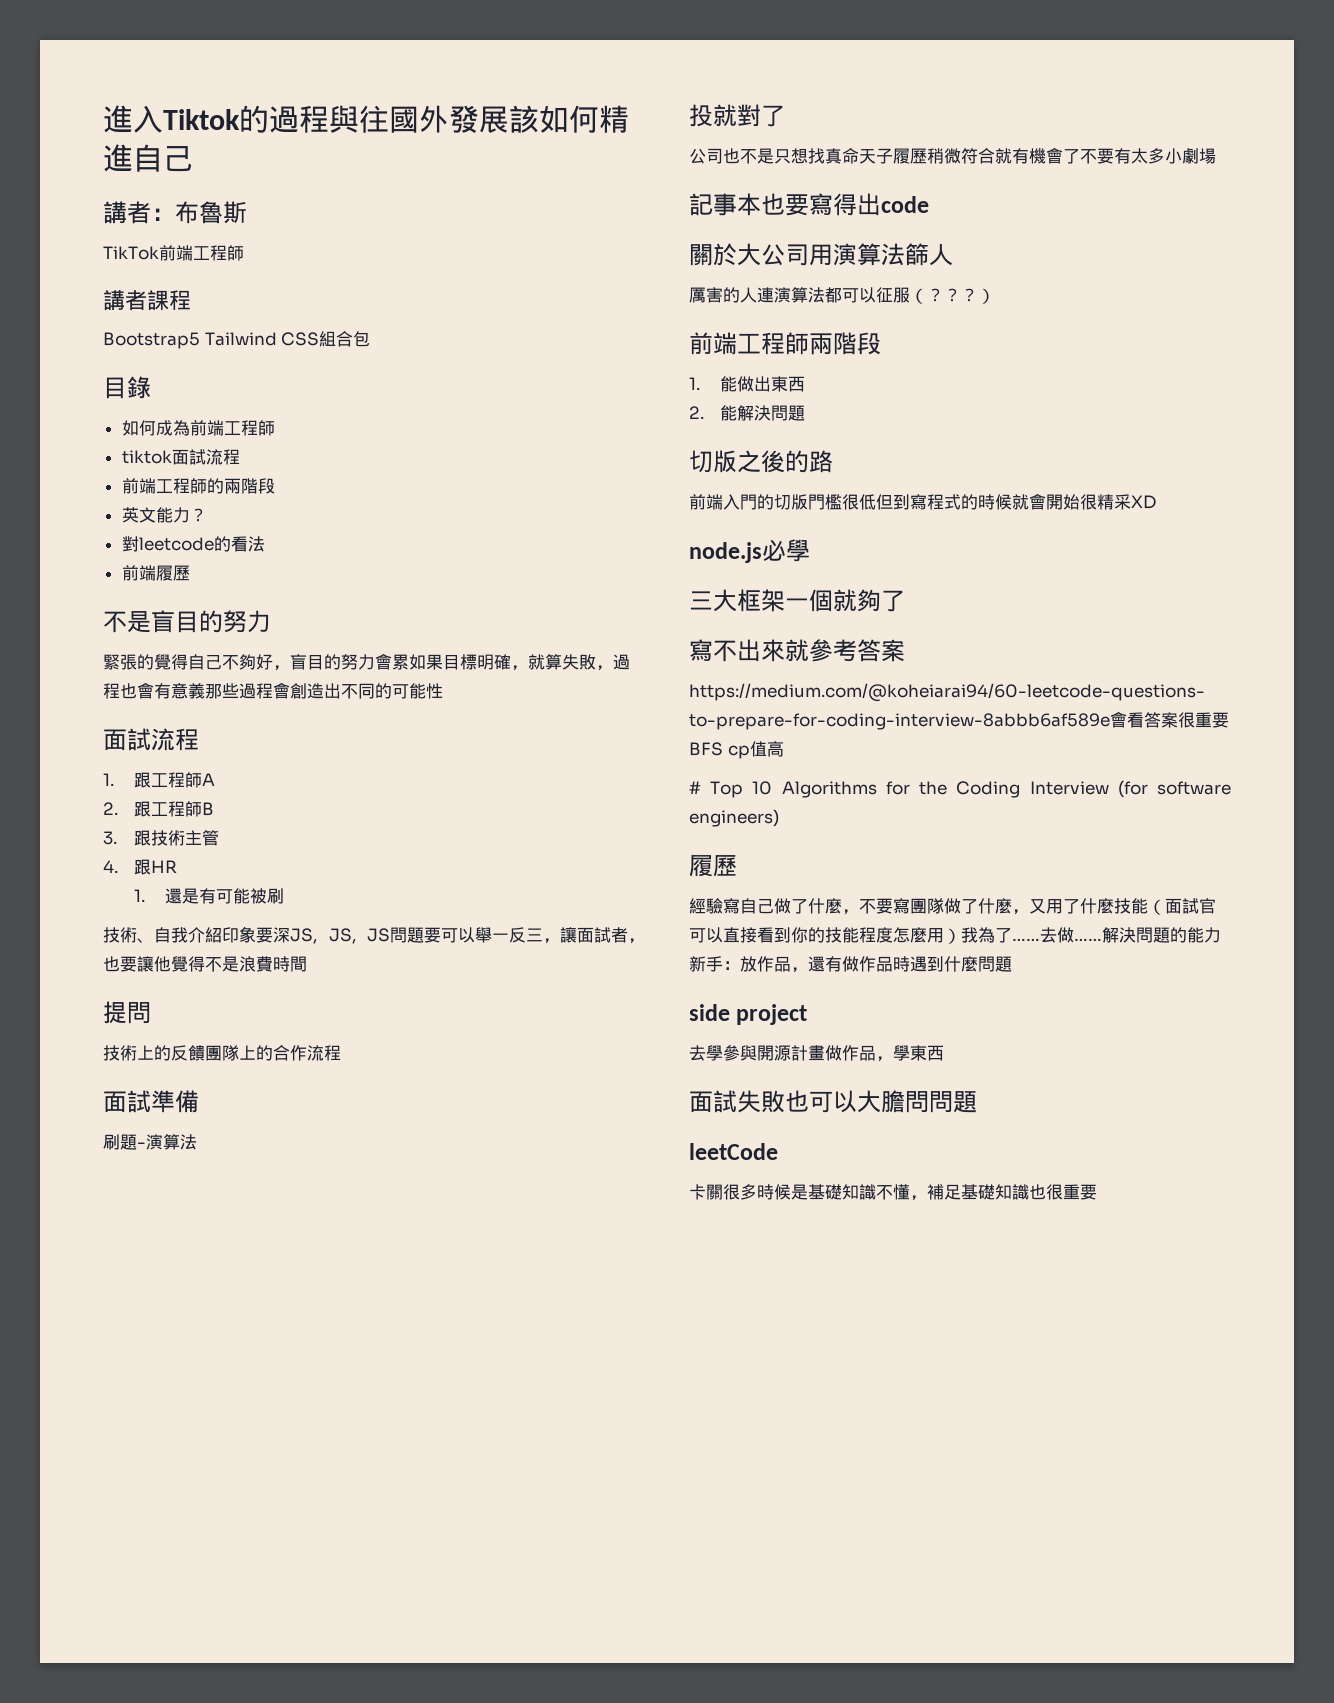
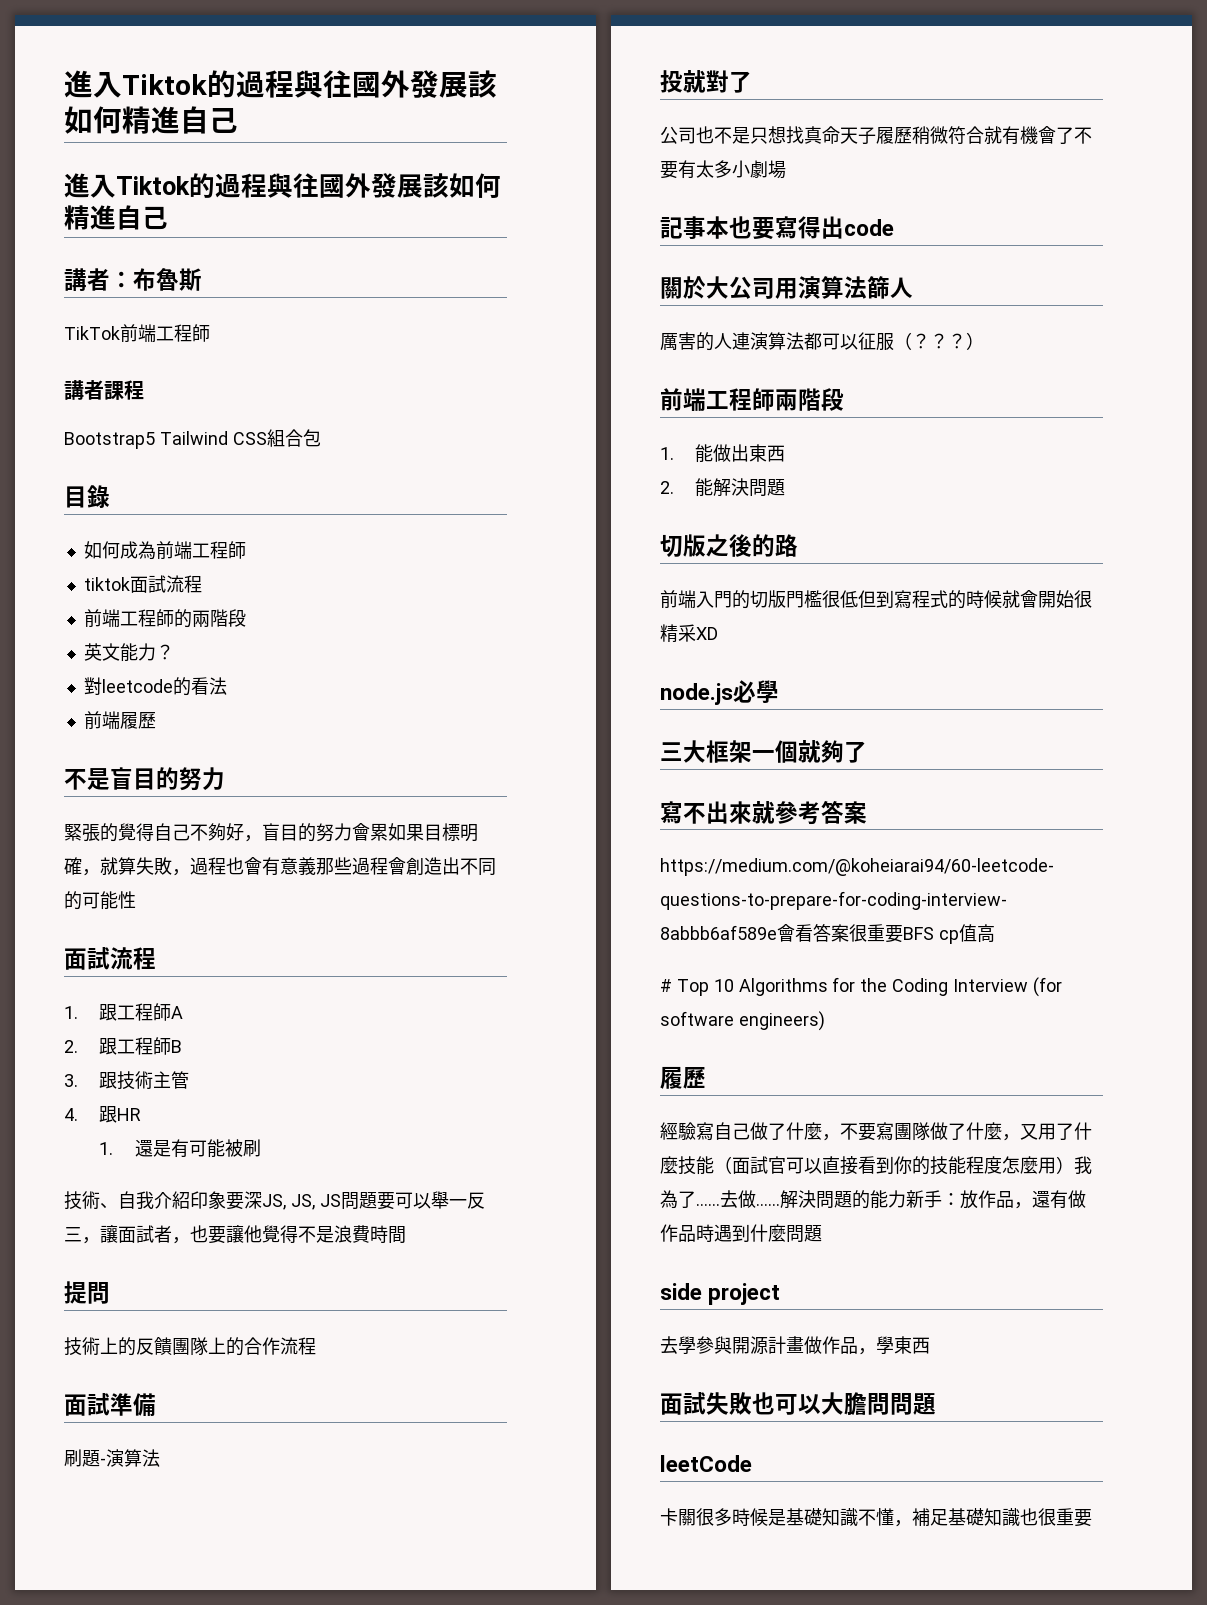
(193, 159) none -> [64,173,501,199] [64,205,168,230] // 進入Tiktok的過程與往國外發展該如何精進自己

